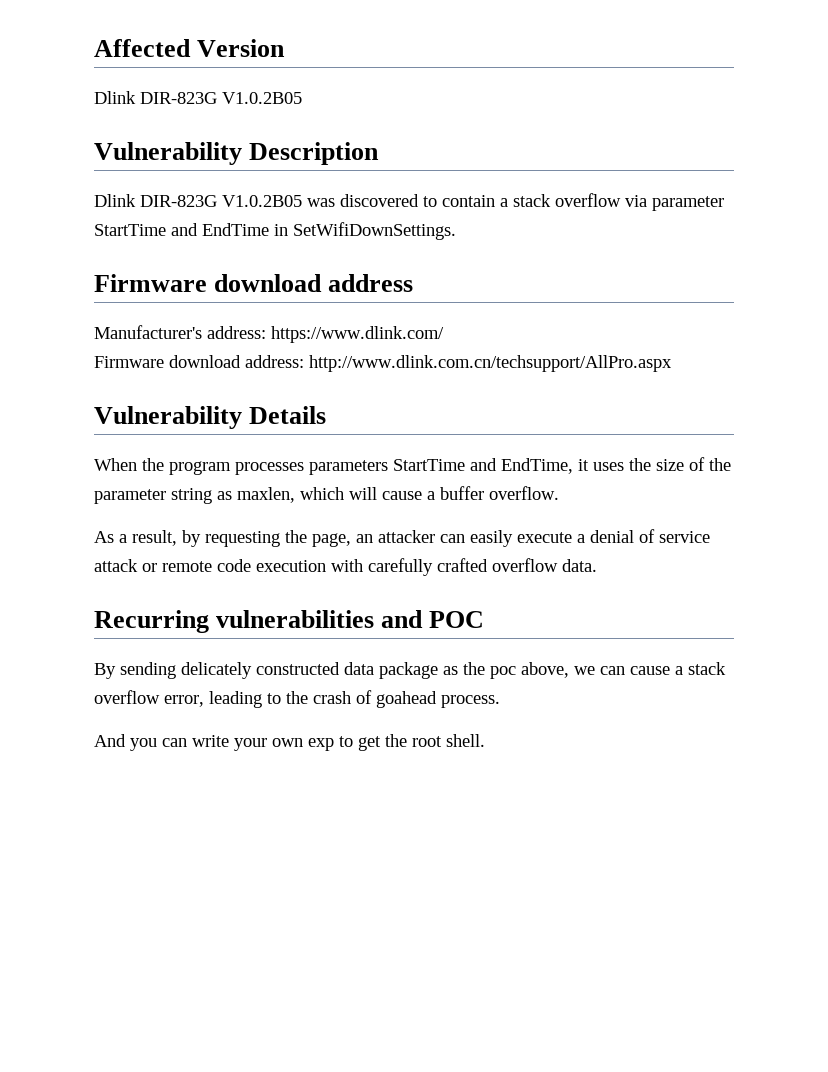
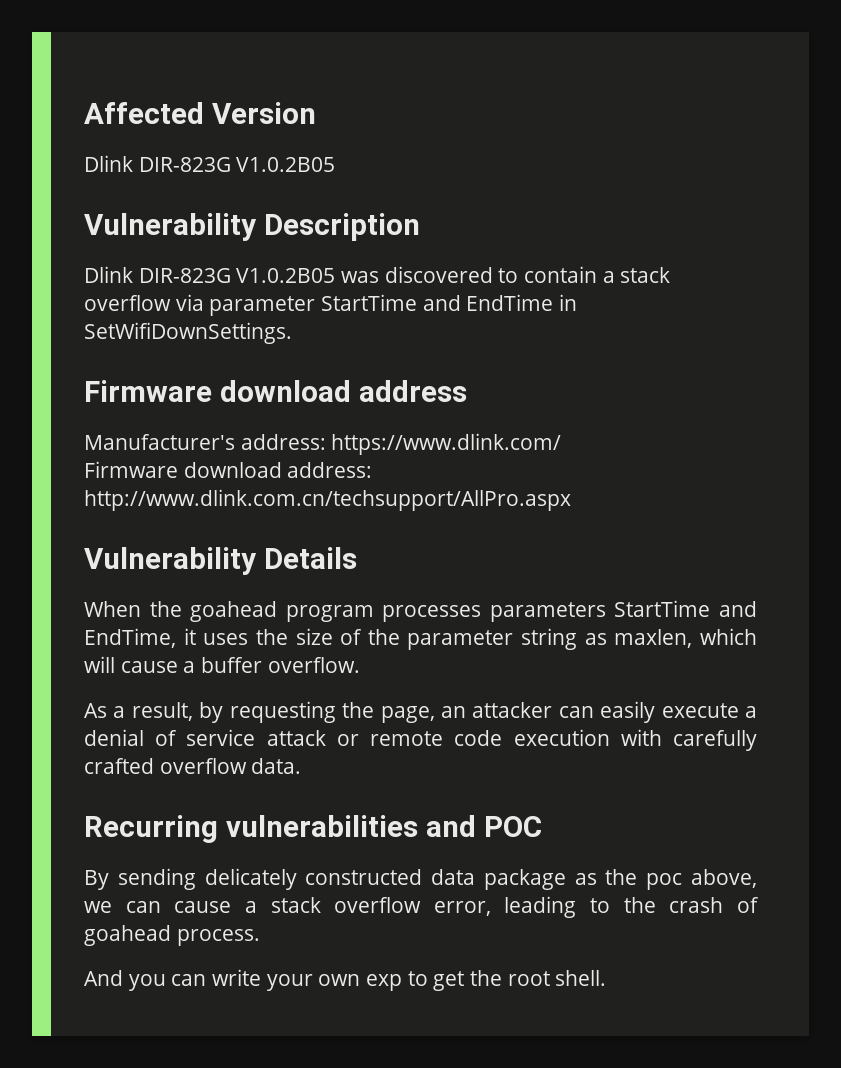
(164, 464) none -> [190,601,278,622] goahead

